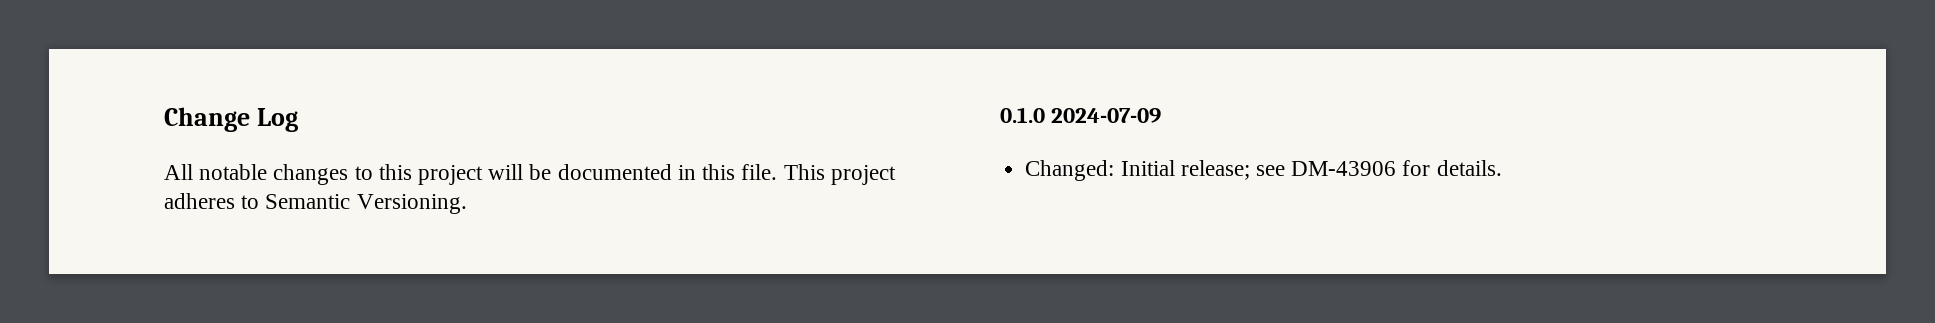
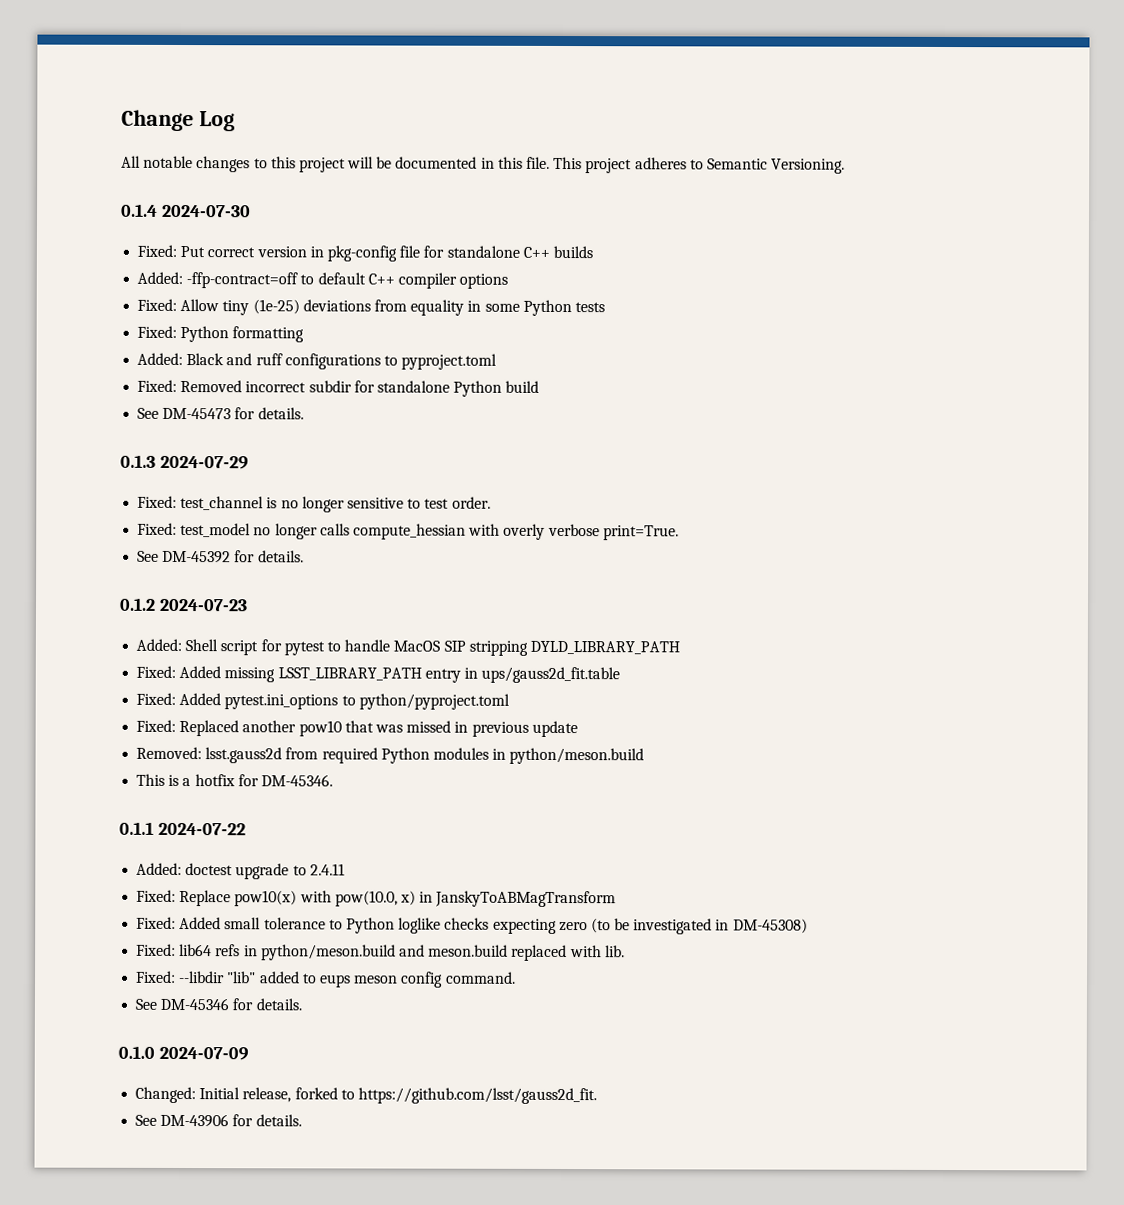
(467, 204) none -> [121,203,251,218] [137,244,593,262] [137,271,509,289] [137,298,605,317] [137,325,305,343] [137,352,498,370] [137,379,540,397] [137,407,304,420] [120,454,249,470] [137,495,491,513] [137,522,679,541] [137,550,304,564] [119,597,248,612] [136,638,680,656] [136,665,621,684] [136,692,510,710] [136,719,578,738] [136,746,645,765] [136,773,333,787] [119,821,246,836] [136,862,345,880] [136,889,617,908] [136,916,808,935] [136,943,625,962] [136,970,516,988] [135,997,302,1011] // 0.1.4 2024-07-30 // Fixed: Put correct version in pkg-config file for standalone C++ builds // Added: -ffp-contract=off to default C++ compiler options // Fixed: Allow tiny (1e-25) deviations from equality in some Python tests // Fixed: Python formatting // Added: Black and ruff configurations to pyproject.toml // Fixed: Removed incorrect subdir for standalone Python build // See DM-45473 for details. // 0.1.3 2024-07-29 // Fixed: test_channel is no longer sensitive to test order. // Fixed: test_model no longer calls compute_hessian with overly verbose print=True. // See DM-45392 for details. // 0.1.2 2024-07-23 // Added: Shell script for pytest to handle MacOS SIP stripping DYLD_LIBRARY_PATH // Fixed: Added missing LSST_LIBRARY_PATH entry in ups/gauss2d_fit.table // Fixed: Added pytest.ini_options to python/pyproject.toml // Fixed: Replaced another pow10 that was missed in previous update // Removed: lsst.gauss2d from required Python modules in python/meson.build // This is a hotfix for DM-45346. // 0.1.1 2024-07-22 // Added: doctest upgrade to 2.4.11 // Fixed: Replace pow10(x) with pow(10.0, x) in JanskyToABMagTransform // Fixed: Added small tolerance to Python loglike checks expecting zero (to be investigated in DM-45308) // Fixed: lib64 refs in python/meson.build and meson.build replaced with lib. // Fixed: --libdir "lib" added to eups meson config command. // See DM-45346 for details.
[1180,160,1285,180] release; see -> [242,1087,597,1105] [135,1114,158,1126] release, forked to https://github.com/lsst/gauss2d_fit. // See

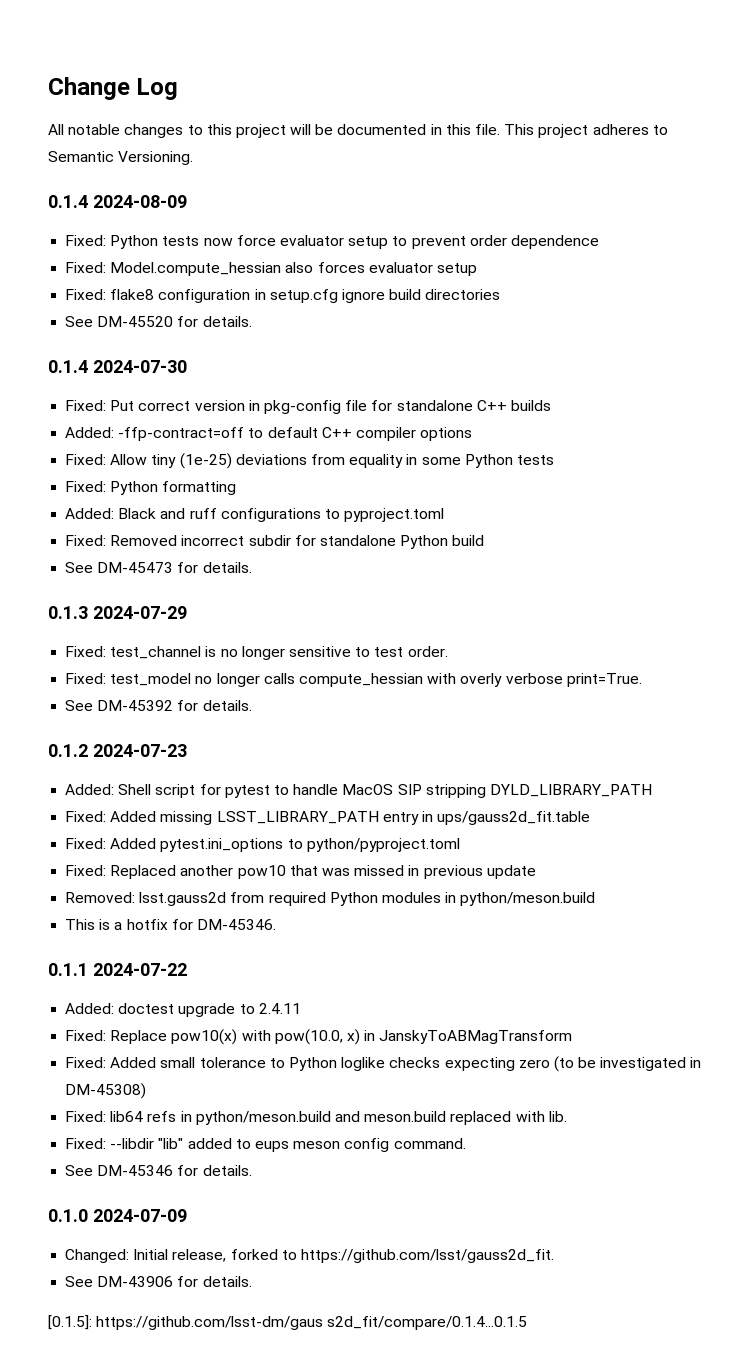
(846, 166) none -> [48,195,187,208] [65,235,599,249] [65,262,477,276] [65,289,501,303] [65,316,252,327] // 0.1.4 2024-08-09 // Fixed: Python tests now force evaluator setup to prevent order dependence // Fixed: Model.compute_hessian also forces evaluator setup // Fixed: flake8 configuration in setup.cfg ignore build directories // See DM-45520 for details.
(302, 1120) none -> [48,1315,528,1330] // [0.1.5]: https://github.com/lsst-dm/gaus s2d_fit/compare/0.1.4...0.1.5

